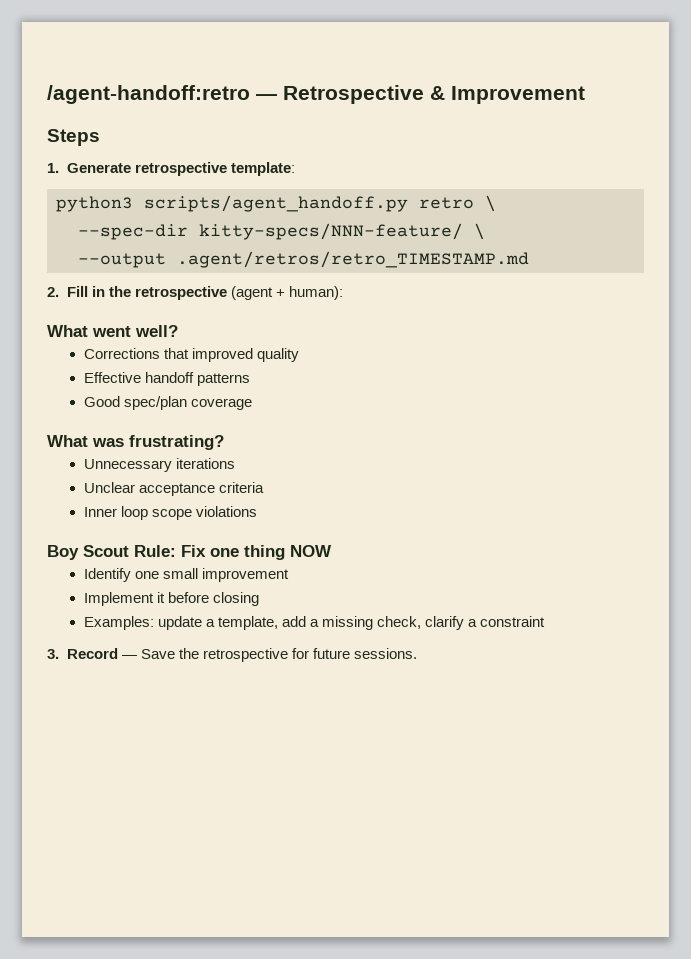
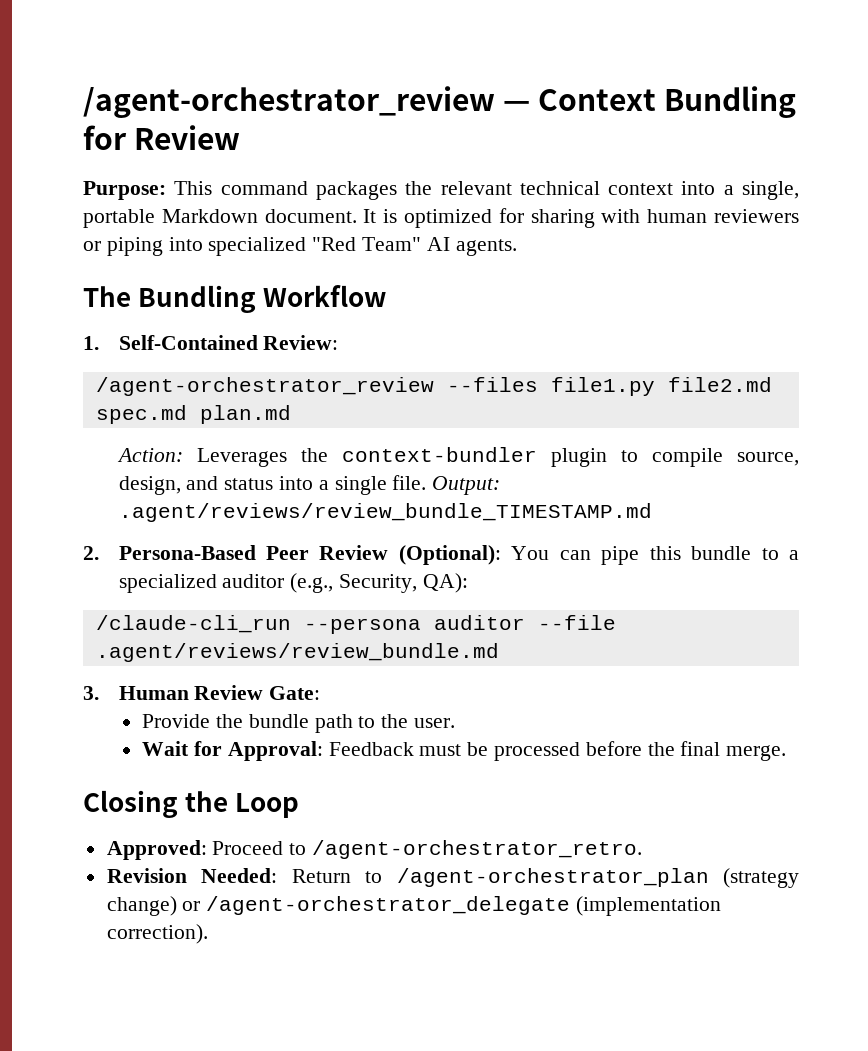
[47,85,585,104] [47,129,100,146] [47,162,296,176] [56,195,496,212] [78,223,485,240] [78,251,529,268] [47,286,344,300] [47,325,178,337] [83,348,299,362] [83,372,250,386] [83,396,252,410] [47,435,224,450] [83,458,235,472] [83,482,264,496] [83,506,257,520] [47,545,332,560] [83,568,289,582] [83,592,259,606] [83,616,546,630] [47,648,418,662] /agent-handoff:retro — Retrospective & Improvement // Steps // 1. Generate retrospective template: // python3 scripts/agent_handoff.py retro \ // --spec-dir kitty-specs/NNN-feature/ \ // --output .agent/retros/retro_TIMESTAMP.md // 2. Fill in the retrospective (agent + human): // What went well? // Corrections that improved quality // Effective handoff patterns // Good spec/plan coverage // What was frustrating? // Unnecessary iterations // Unclear acceptance criteria // Inner loop scope violations // Boy Scout Rule: Fix one thing NOW // Identify one small improvement // Implement it before closing // Examples: update a template, add a missing check, clarify a constraint // 3. Record — Save the retrospective for future sessions. -> [83,86,797,118] [83,125,241,150] [83,181,799,200] [83,208,799,228] [83,237,517,256] [83,285,387,313] [83,335,339,350] [95,377,772,396] [95,405,291,424] [116,447,799,467] [118,475,501,495] [118,503,652,522] [83,545,800,565] [118,573,468,593] [95,615,616,634] [95,643,499,662] [83,685,321,700] [142,714,456,733] [142,741,787,761] [83,790,300,818] [106,840,643,860] [106,868,800,888] [106,896,722,916] [106,924,208,944] /agent-orchestrator_review — Context Bundling for Review // Purpose: This command packages the relevant technical context into a single, portable Markdown document. It is optimized for sharing with human reviewers or piping into specialized "Red Team" AI agents. // The Bundling Workflow // 1. Self-Contained Review: // /agent-orchestrator_review --files file1.py file2.md spec.md plan.md // Action: Leverages the context-bundler plugin to compile source, design, and status into a single file. Output: .agent/reviews/review_bundle_TIMESTAMP.md // 2. Persona-Based Peer Review (Optional): You can pipe this bundle to a specialized auditor (e.g., Security, QA): // /claude-cli_run --persona auditor --file .agent/reviews/review_bundle.md // 3. Human Review Gate: // Provide the bundle path to the user. // Wait for Approval: Feedback must be processed before the final merge. // Closing the Loop // Approved: Proceed to /agent-orchestrator_retro. // Revision Needed: Return to /agent-orchestrator_plan (strategy change) or /agent-orchestrator_delegate (implementation correction).

